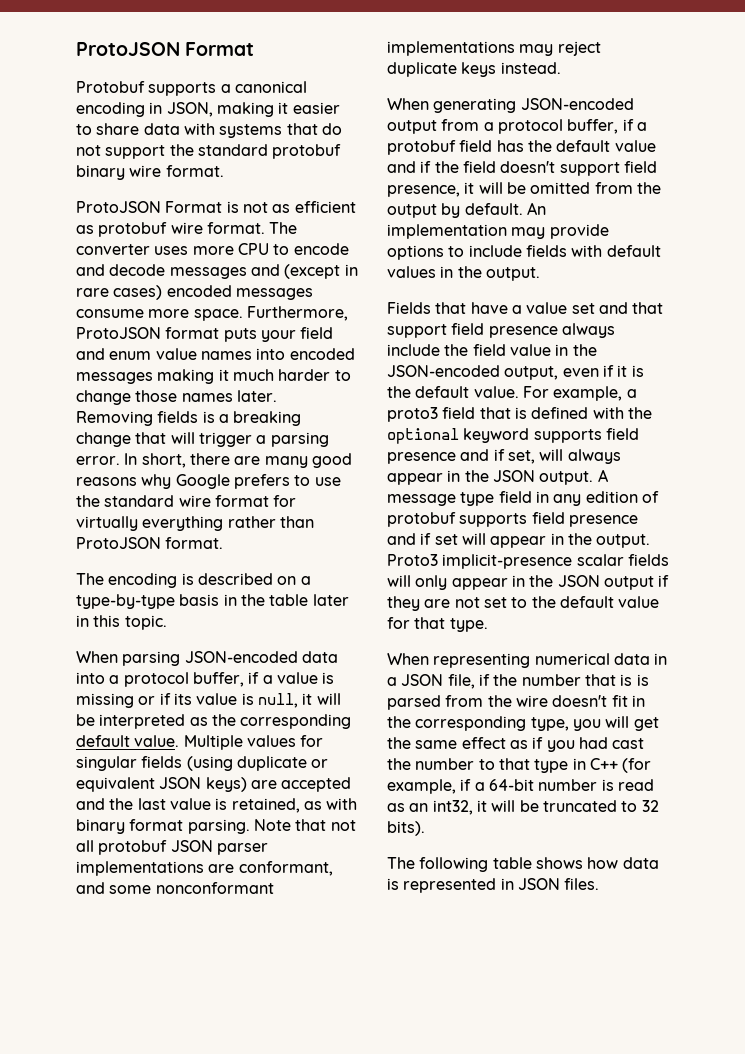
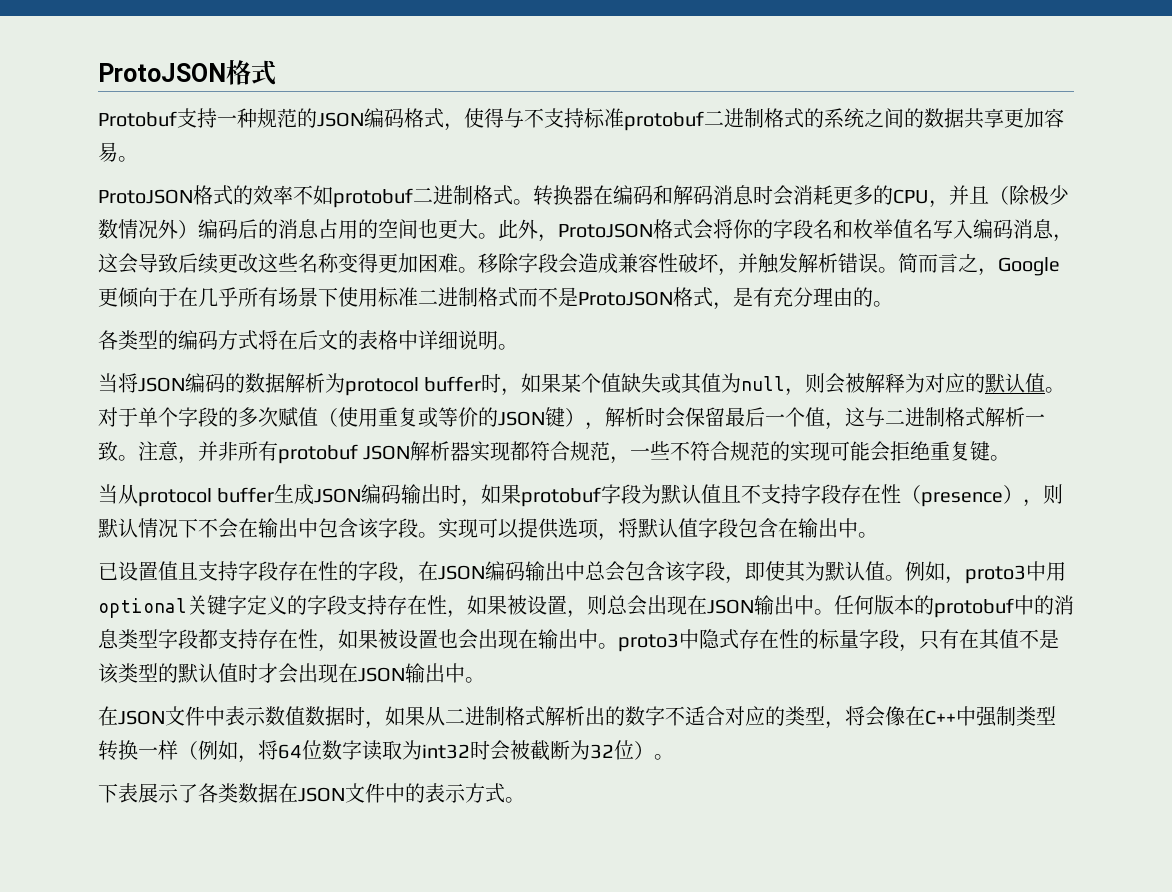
[76,42,255,56] ProtoJSON Format -> [98,59,276,86] ProtoJSON格式
[148,81,307,96] [76,102,340,117] [76,123,342,138] [76,144,342,159] [76,165,224,180] [76,201,356,213] [76,222,298,237] [76,243,349,255] [76,264,358,279] [76,285,313,300] [76,306,348,321] [76,327,334,342] [76,348,355,360] [76,369,351,384] [76,390,277,405] [76,411,302,426] [76,432,329,447] [76,453,352,468] [76,474,341,489] [76,495,297,507] [76,516,314,531] [76,537,224,549] [76,573,311,588] [76,594,349,609] [76,615,167,630] [76,651,338,666] [76,672,335,687] [76,693,341,708] [76,714,352,729] [76,735,324,750] [76,756,329,771] [76,777,352,792] [76,798,358,813] [76,819,356,834] [76,840,268,855] [76,861,333,876] [76,882,274,894] [387,41,601,56] [387,62,561,77] [387,98,634,113] [387,119,647,134] [387,140,656,155] [387,161,657,176] [387,182,661,197] [387,202,546,218] [387,224,609,239] [387,245,661,260] [387,266,540,281] [387,302,664,314] [387,323,615,338] [387,344,597,356] [387,365,644,380] [387,386,637,401] [387,407,652,422] [387,428,639,444] [387,449,621,464] [387,469,608,485] [387,491,659,506] [387,512,638,527] [387,533,651,548] [387,554,669,569] [387,575,670,590] [387,596,660,611] [387,617,488,632] [387,653,668,668] [387,674,649,689] [387,695,645,710] [387,716,659,731] [387,737,645,752] [387,758,652,773] [387,779,654,794] [387,800,659,815] [387,821,425,836] [387,857,659,872] [387,878,600,893] supports a canonical encoding in JSON, making it easier to share data with systems that do not support the standard protobuf binary wire format. // ProtoJSON Format is not as efficient as protobuf wire format. The converter uses more CPU to encode and decode messages and (except in rare cases) encoded messages consume more space. Furthermore, ProtoJSON format puts your field and enum value names into encoded messages making it much harder to change those names later. Removing fields is a breaking change that will trigger a parsing error. In short, there are many good reasons why Google prefers to use the standard wire format for virtually everything rather than ProtoJSON format. // The encoding is described on a type-by-type basis in the table later in this topic. // When parsing JSON-encoded data into a protocol buffer, if a value is missing or if its value is null, it will be interpreted as the corresponding default value. Multiple values for singular fields (using duplicate or equivalent JSON keys) are accepted and the last value is retained, as with binary format parsing. Note that not all protobuf JSON parser implementations are conformant, and some nonconformant implementations may reject duplicate keys instead. // When generating JSON-encoded output from a protocol buffer, if a protobuf field has the default value and if the field doesn't support field presence, it will be omitted from the output by default. An implementation may provide options to include fields with default values in the output. // Fields that have a value set and that support field presence always include the field value in the JSON-encoded output, even if it is the default value. For example, a proto3 field that is defined with the optional keyword supports field presence and if set, will always appear in the JSON output. A message type field in any edition of protobuf supports field presence and if set will appear in the output. Proto3 implicit-presence scalar fields will only appear in the JSON output if they are not set to the default value for that type. // When representing numerical data in a JSON file, if the number that is is parsed from the wire doesn't fit in the corresponding type, you will get the same effect as if you had cast the number to that type in C++ (for example, if a 64-bit number is read as an int32, it will be truncated to 32 bits). // The following table shows how data is represented in JSON files. -> [177,108,1064,131] [98,142,138,162] [98,185,1069,208] [98,219,1073,242] [98,253,1060,276] [98,287,893,310] [98,330,518,350] [98,373,1066,396] [98,407,1045,430] [98,441,1011,464] [98,484,1064,507] [98,518,878,541] [98,561,1066,584] [98,595,1074,618] [98,629,1059,652] [98,663,485,684] [98,706,1056,729] [98,740,674,763] [98,783,525,803] 支持一种规范的JSON编码格式，使得与不支持标准protobuf二进制格式的系统之间的数据共享更加容易。 // ProtoJSON格式的效率不如protobuf二进制格式。转换器在编码和解码消息时会消耗更多的CPU，并且（除极少数情况外）编码后的消息占用的空间也更大。此外，ProtoJSON格式会将你的字段名和枚举值名写入编码消息，这会导致后续更改这些名称变得更加困难。移除字段会造成兼容性破坏，并触发解析错误。简而言之，Google更倾向于在几乎所有场景下使用标准二进制格式而不是ProtoJSON格式，是有充分理由的。 // 各类型的编码方式将在后文的表格中详细说明。 // 当将JSON编码的数据解析为protocol buffer时，如果某个值缺失或其值为null，则会被解释为对应的默认值。对于单个字段的多次赋值（使用重复或等价的JSON键），解析时会保留最后一个值，这与二进制格式解析一致。注意，并非所有protobuf JSON解析器实现都符合规范，一些不符合规范的实现可能会拒绝重复键。 // 当从protocol buffer生成JSON编码输出时，如果protobuf字段为默认值且不支持字段存在性（presence），则默认情况下不会在输出中包含该字段。实现可以提供选项，将默认值字段包含在输出中。 // 已设置值且支持字段存在性的字段，在JSON编码输出中总会包含该字段，即使其为默认值。例如，proto3中用optional关键字定义的字段支持存在性，如果被设置，则总会出现在JSON输出中。任何版本的protobuf中的消息类型字段都支持存在性，如果被设置也会出现在输出中。proto3中隐式存在性的标量字段，只有在其值不是该类型的默认值时才会出现在JSON输出中。 // 在JSON文件中表示数值数据时，如果从二进制格式解析出的数字不适合对应的类型，将会像在C++中强制类型转换一样（例如，将64位数字读取为int32时会被截断为32位）。 // 下表展示了各类数据在JSON文件中的表示方式。

